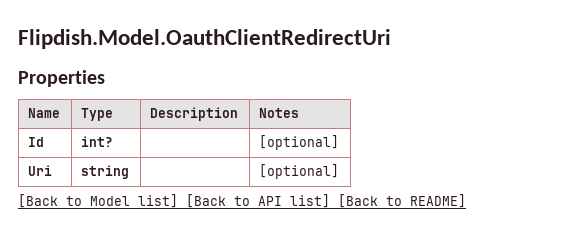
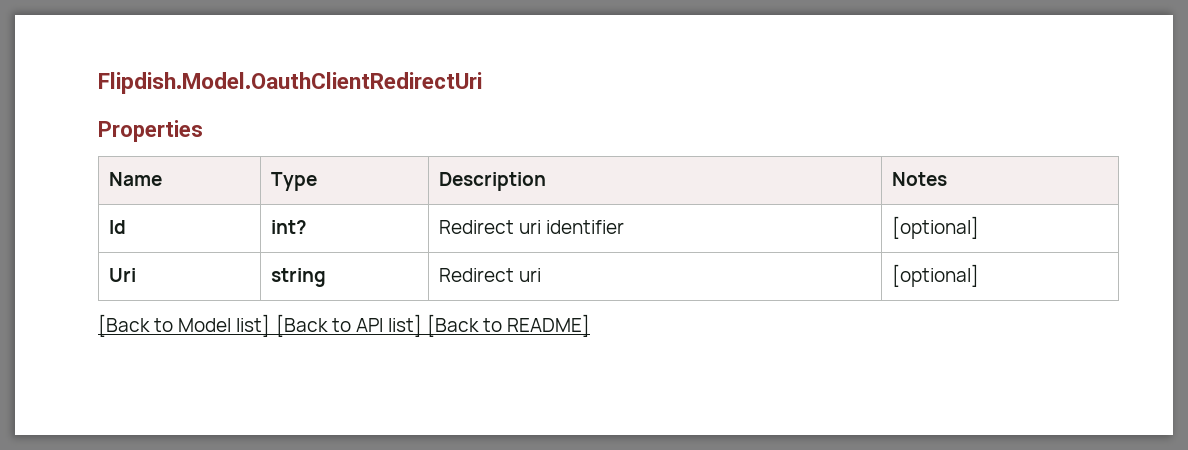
(114, 141) none -> [438,220,625,234] Redirect uri identifier
(130, 172) none -> [438,268,542,282] Redirect uri

